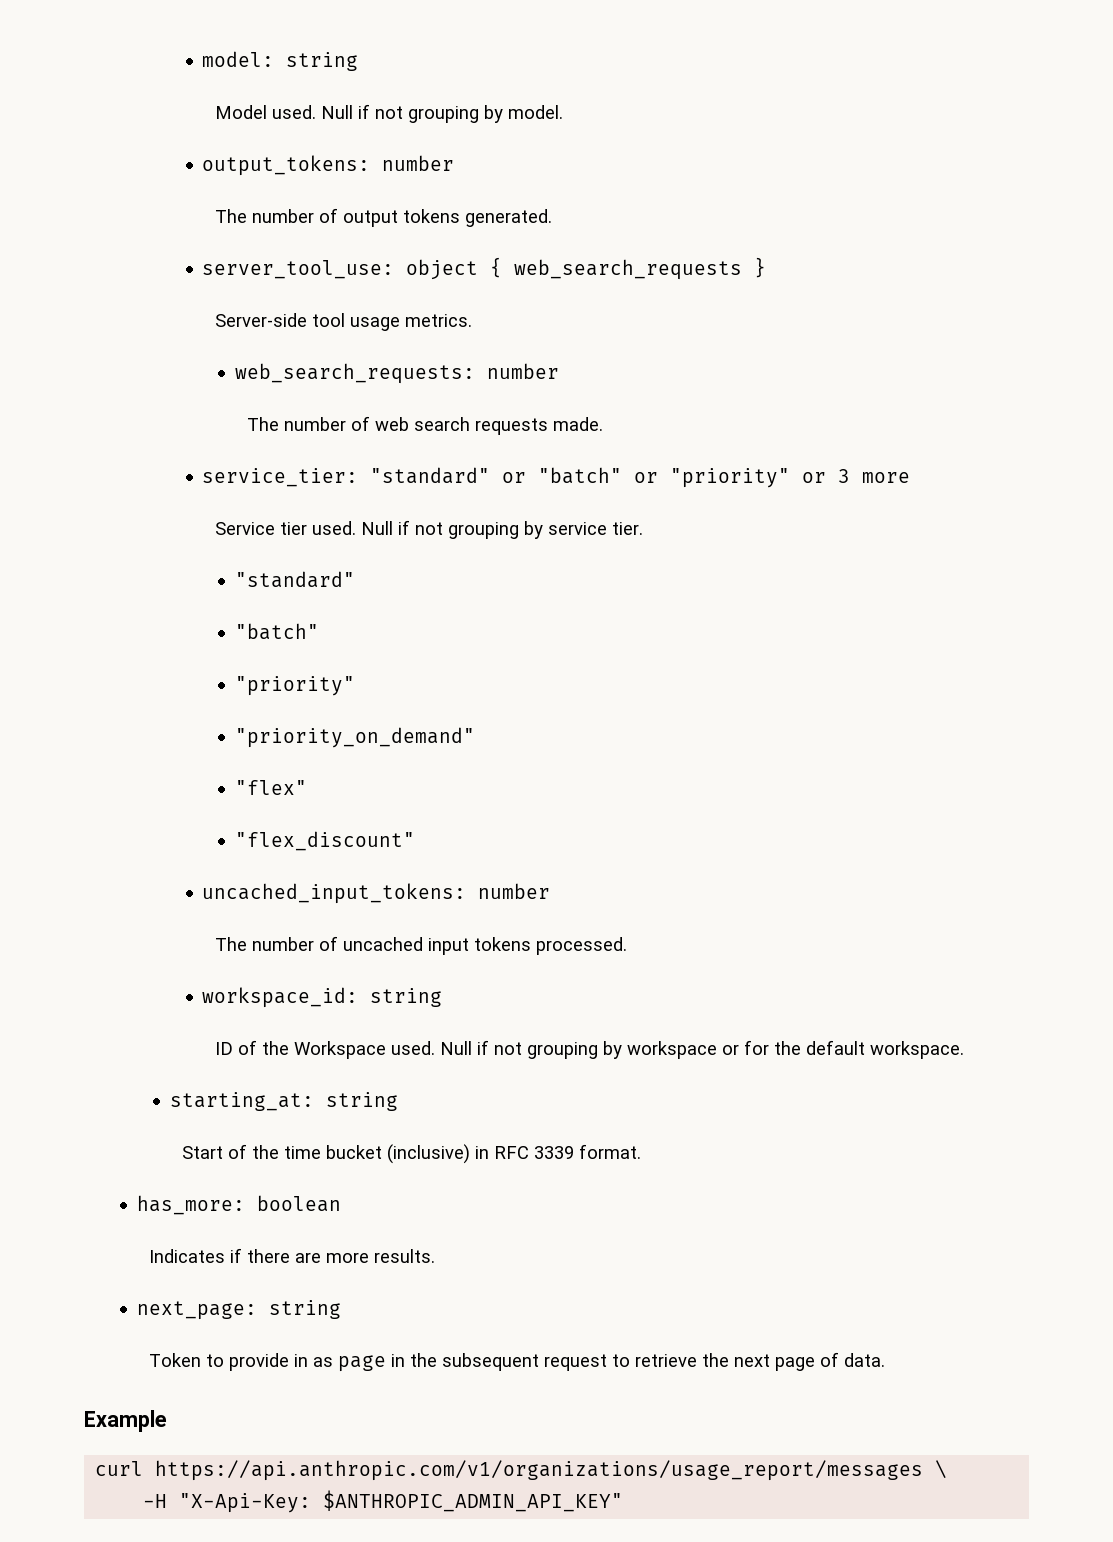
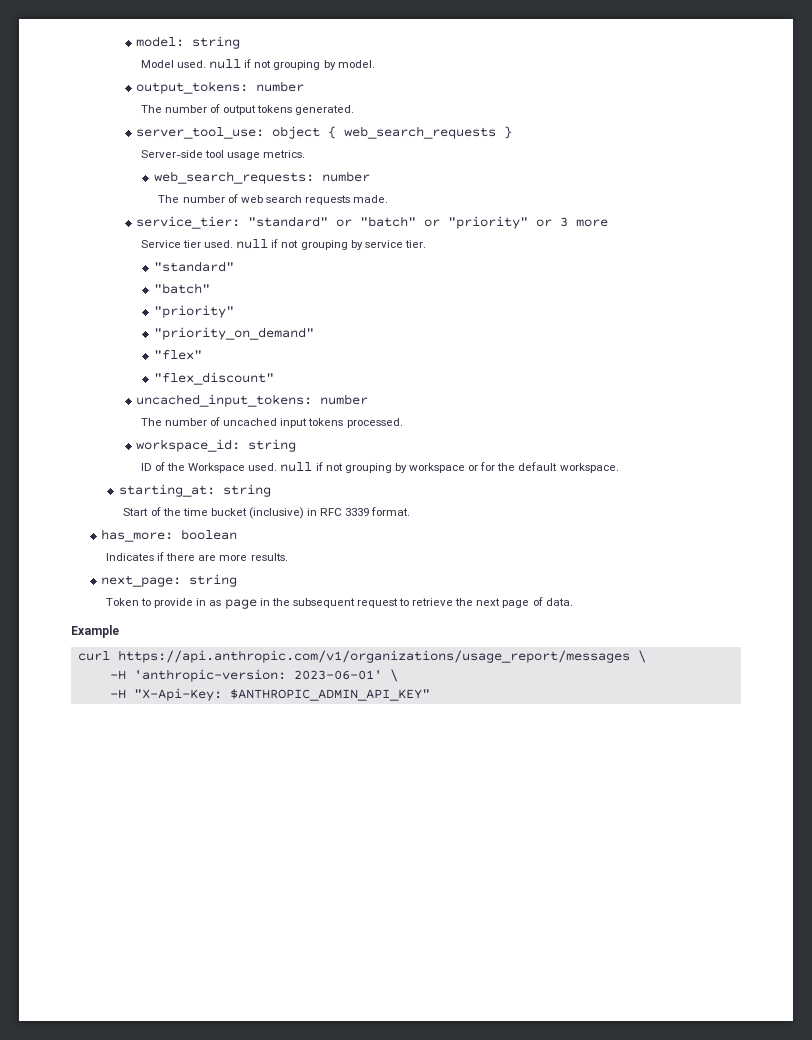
[320,105,353,119] Null -> [209,59,242,69] null
[360,521,393,535] Null -> [236,239,269,249] null
[439,1041,472,1055] Null -> [280,462,313,472] null
(948, 1469) none -> [109,669,398,682] // -H 'anthropic-version: 2023-06-01' \

